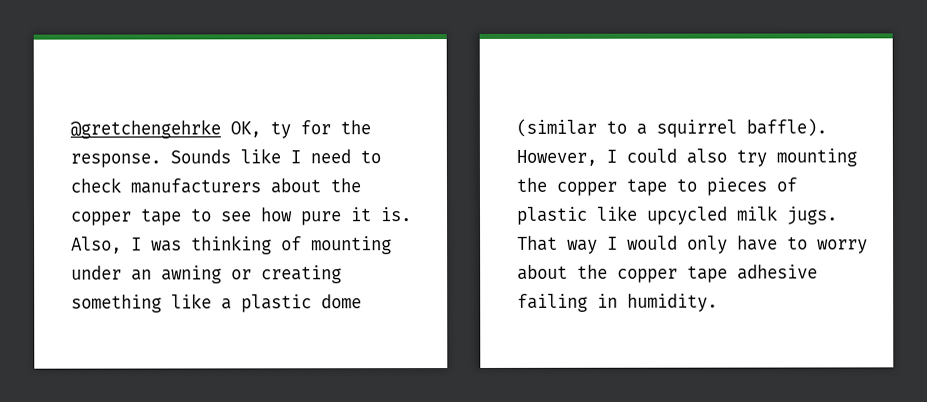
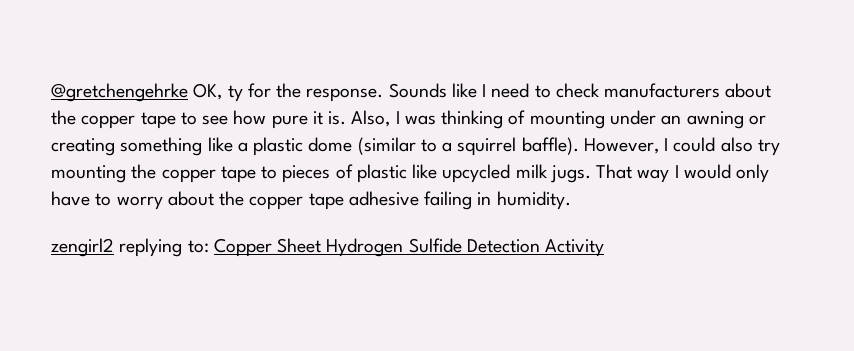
(718, 302) none -> [51,238,605,257] // zengirl2 replying to: Copper Sheet Hydrogen Sulfide Detection Activity

